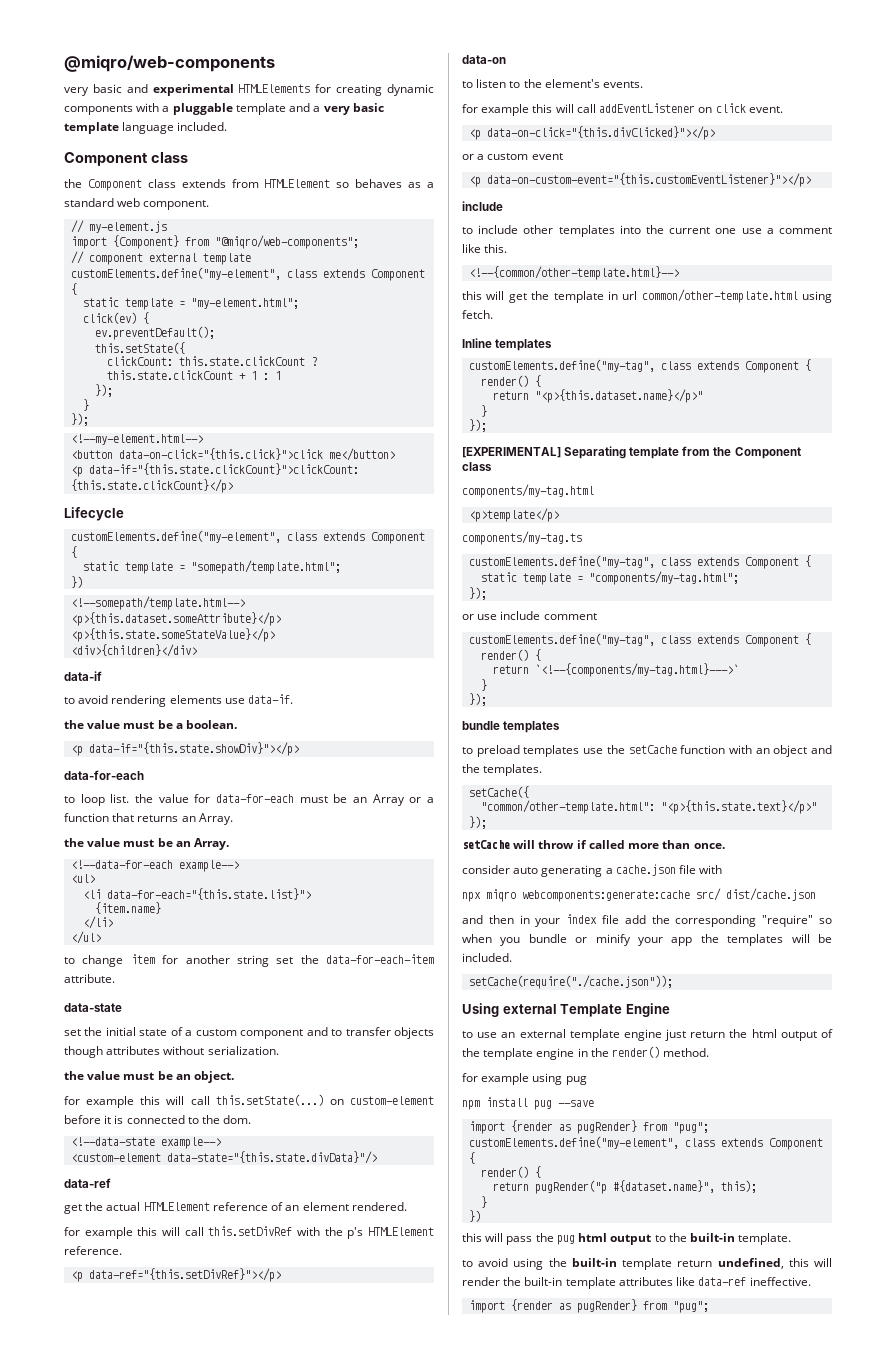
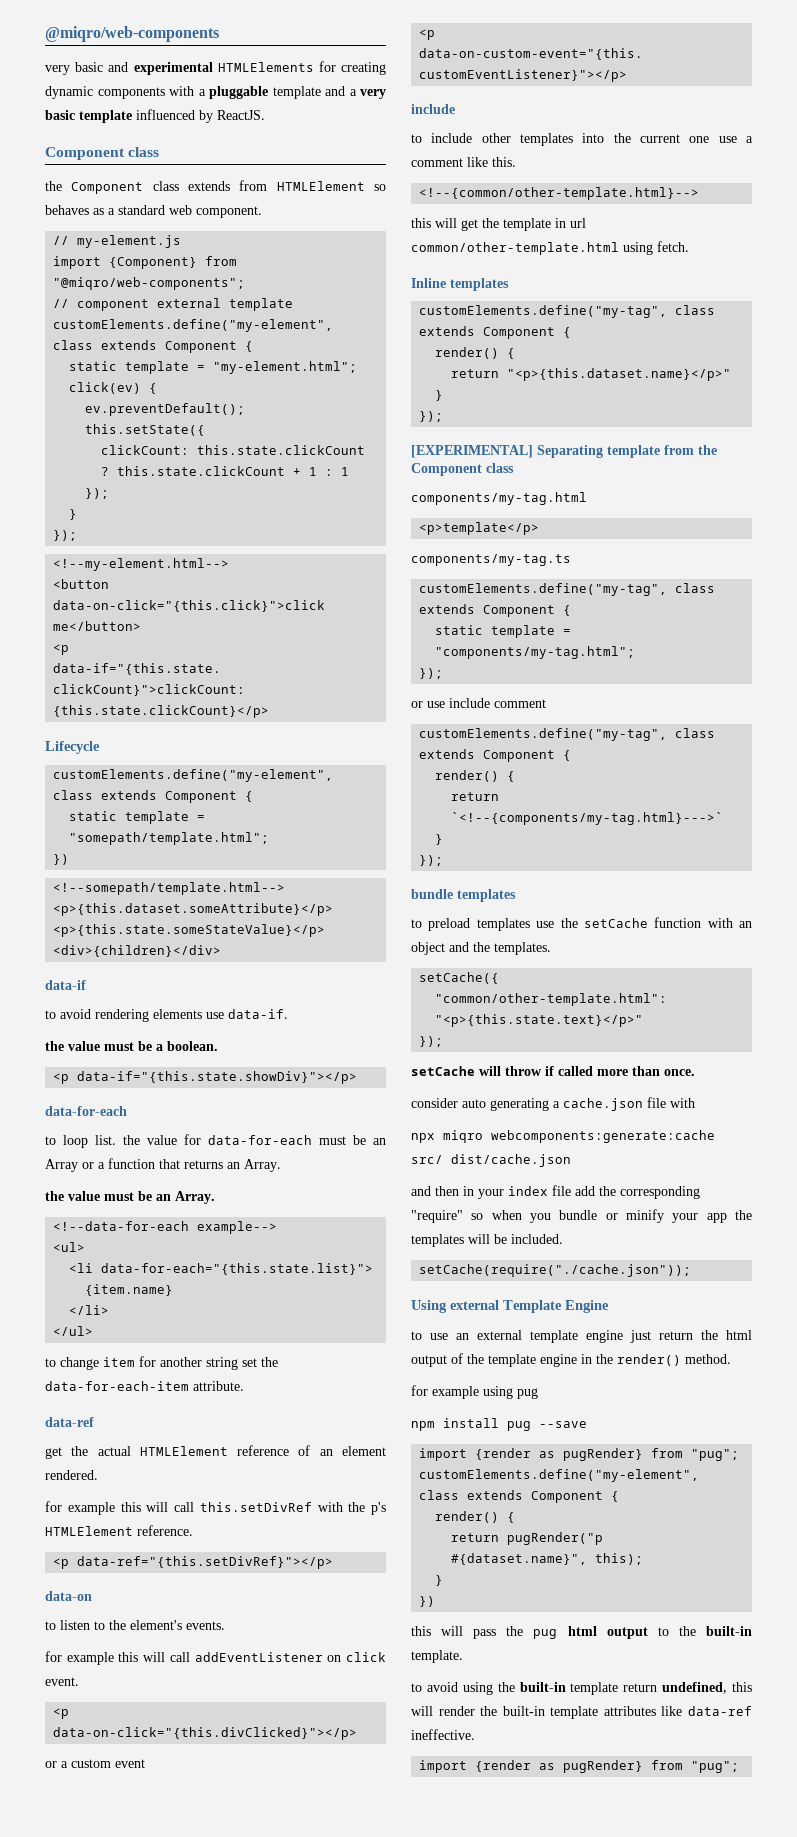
[122,122,228,134] language included. -> [136,109,265,123] influenced by ReactJS.
[64,1003,122,1012] [64,1027,434,1039] [64,1046,279,1058] [64,1071,235,1083] [64,1094,434,1108] [64,1115,252,1124] [71,1137,222,1149] [71,1151,378,1164] // data-state // set the initial state of a custom component and to transfer objects though attributes without serialization. // the value must be an object. // for example this will call this.setState(...) on custom-element before it is connected to the dom. // <!--data-state example--> // <custom-element data-state="{this.state.divData}"/> -> (244, 1386) none

